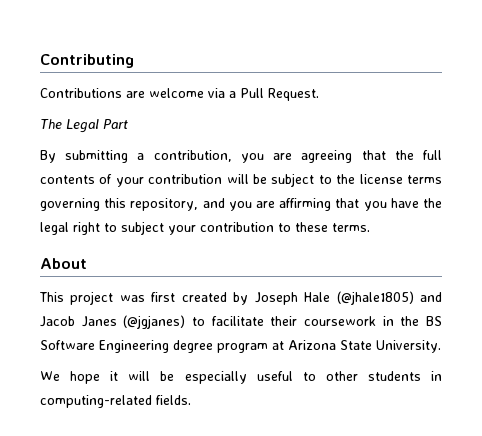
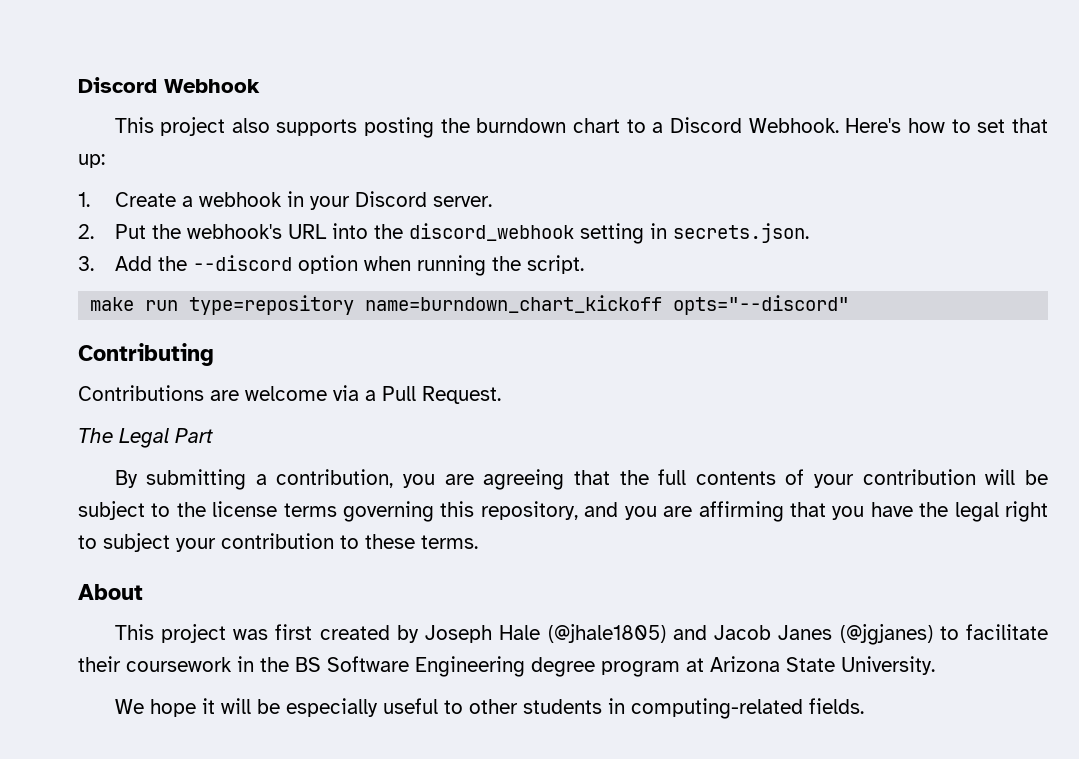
(40, 61) none -> [78,77,260,93] [114,117,1048,138] [78,154,105,168] [78,191,493,210] [78,223,810,244] [78,255,585,276] [90,295,850,315] Discord Webhook // This project also supports posting the burndown chart to a Discord Webhook. Here's how to set that up: // 1. Create a webhook in your Discord server. // 2. Put the webhook's URL into the discord_webhook setting in secrets.json. // 3. Add the --discord option when running the script. // make run type=repository name=burndown_chart_kickoff opts="--discord" //

